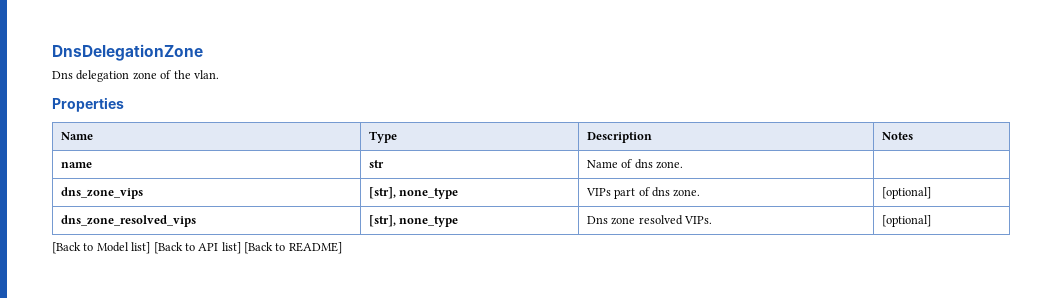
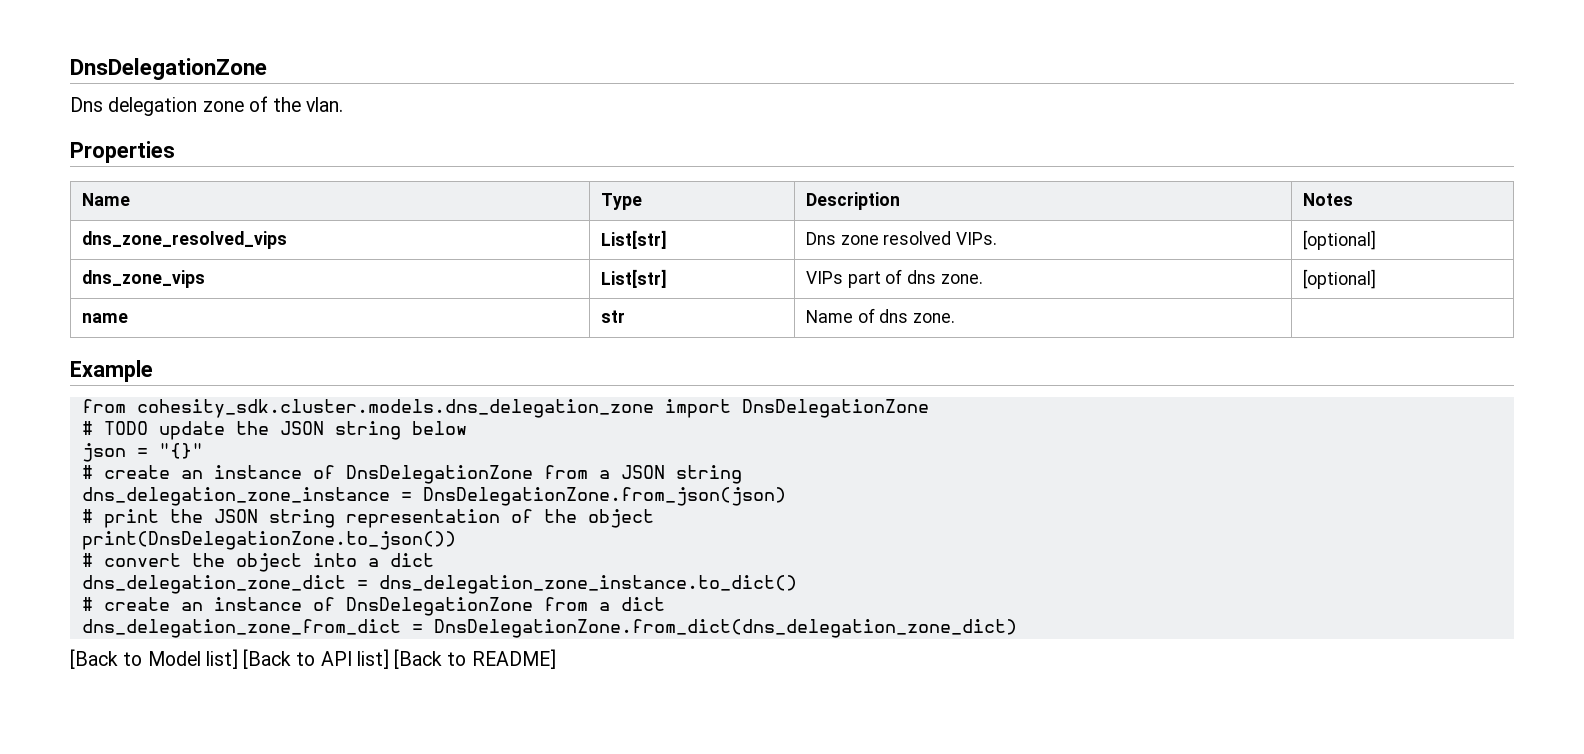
(913, 136) none -> [81,231,287,249] [600,230,667,249] [805,231,998,245] [1302,230,1376,250] [81,270,205,288] [600,269,667,288] [805,269,983,288] [1302,269,1376,289] // dns_zone_resolved_vips | List[str] | Dns zone resolved VIPs. | [optional] // dns_zone_vips | List[str] | VIPs part of dns zone. | [optional]
[60,187,143,199] [368,187,459,199] [585,187,701,199] [881,187,931,199] [60,215,196,227] [368,215,459,227] [586,215,712,225] [881,215,931,227] // dns_zone_vips | [str], none_type | VIPs part of dns zone. | [optional] // dns_zone_resolved_vips | [str], none_type | Dns zone resolved VIPs. | [optional] -> [70,360,153,382] [81,399,929,418] [81,421,467,440] [81,443,203,462] [81,465,742,484] [81,487,786,506] [81,509,654,528] [81,531,456,550] [81,553,434,572] [81,575,797,594] [81,597,665,616] [81,619,1017,638] // Example // from cohesity_sdk.cluster.models.dns_delegation_zone import DnsDelegationZone // # TODO update the JSON string below // json = "{}" // # create an instance of DnsDelegationZone from a JSON string // dns_delegation_zone_instance = DnsDelegationZone.from_json(json) // # print the JSON string representation of the object // print(DnsDelegationZone.to_json()) // # convert the object into a dict // dns_delegation_zone_dict = dns_delegation_zone_instance.to_dict() // # create an instance of DnsDelegationZone from a dict // dns_delegation_zone_from_dict = DnsDelegationZone.from_dict(dns_delegation_zone_dict)

